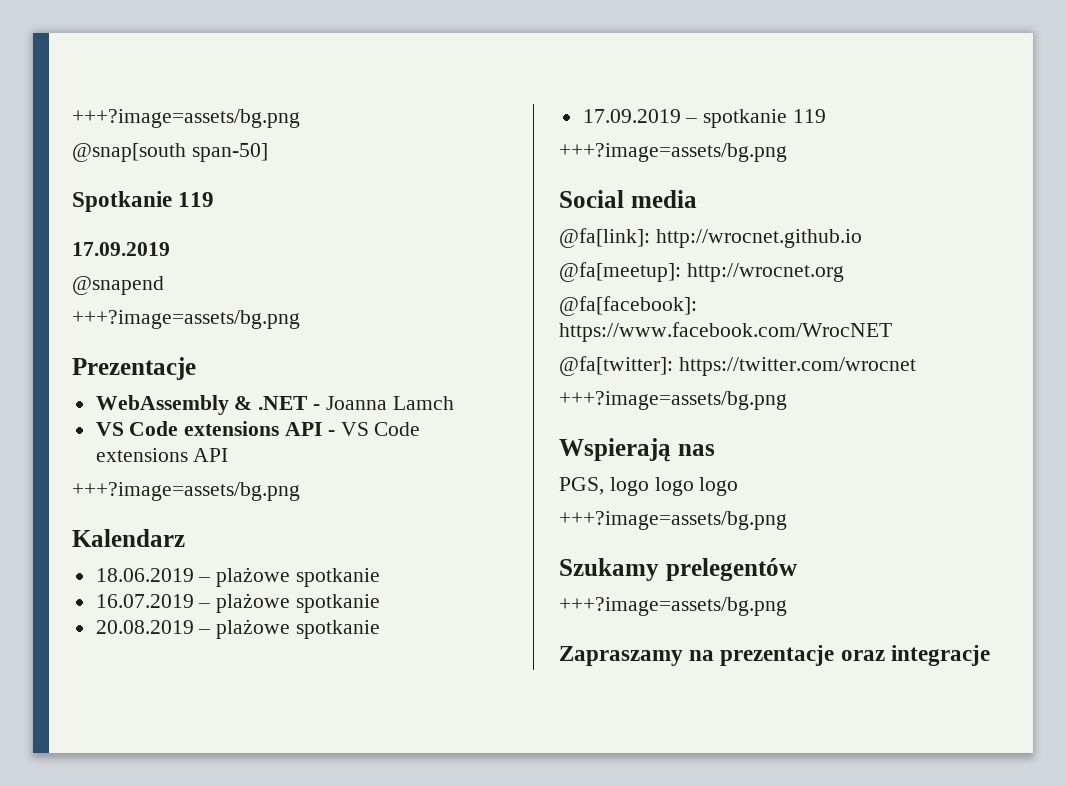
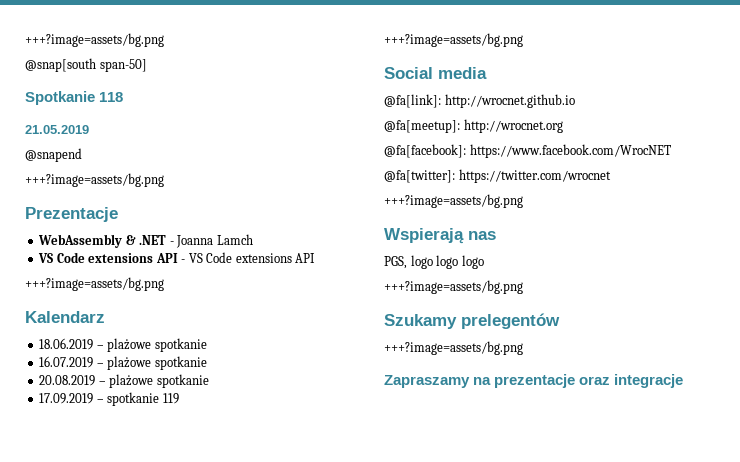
[178,192,215,207] [72,242,170,256] 119 // 17.09.2019 -> [99,92,124,102] [25,125,89,134] 118 // 21.05.2019

